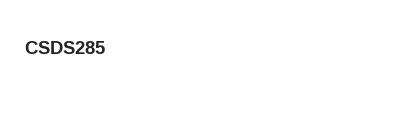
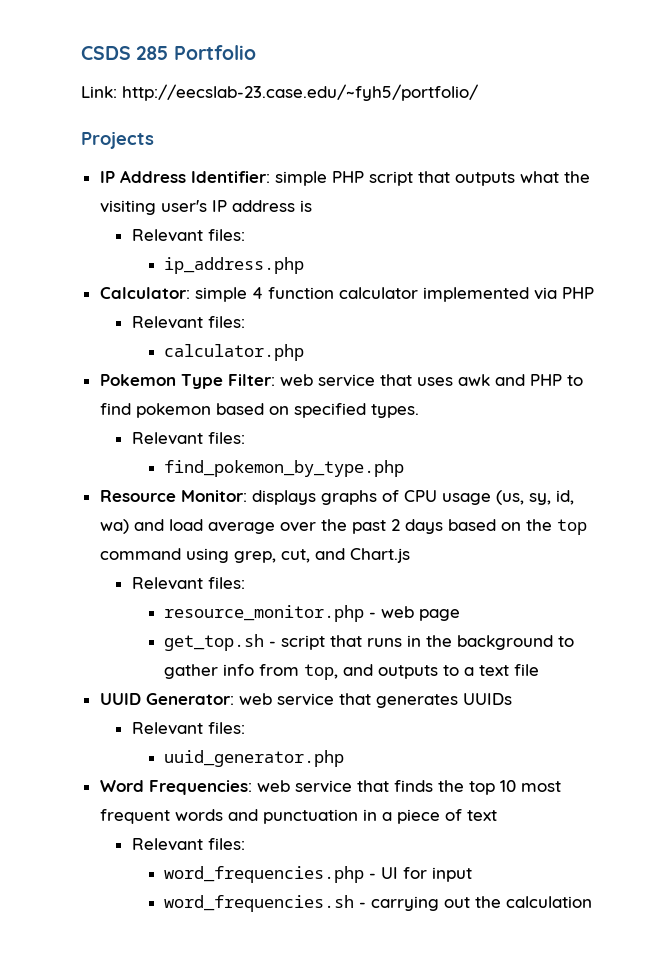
[25,41,105,54] CSDS285 -> [81,45,256,60] [81,84,478,101] [81,131,154,149] [99,170,590,186] [99,200,312,215] [131,229,245,242] [163,257,304,274] [99,287,594,302] [131,316,245,329] [163,344,304,361] [99,374,583,389] [99,403,419,418] [131,432,245,445] [163,460,404,477] [99,490,574,505] [99,519,587,535] [99,548,410,563] [131,577,245,590] [163,605,460,622] [163,634,574,651] [163,664,539,680] [99,693,512,708] [131,722,245,735] [163,750,344,767] [99,780,561,795] [99,809,497,824] [131,838,245,851] [163,866,472,883] [163,895,592,912] CSDS 285 Portfolio // Link: http://eecslab-23.case.edu/~fyh5/portfolio/ // Projects // IP Address Identifier: simple PHP script that outputs what the visiting user's IP address is // Relevant files: // ip_address.php // Calculator: simple 4 function calculator implemented via PHP // Relevant files: // calculator.php // Pokemon Type Filter: web service that uses awk and PHP to find pokemon based on specified types. // Relevant files: // find_pokemon_by_type.php // Resource Monitor: displays graphs of CPU usage (us, sy, id, wa) and load average over the past 2 days based on the top command using grep, cut, and Chart.js // Relevant files: // resource_monitor.php - web page // get_top.sh - script that runs in the background to gather info from top, and outputs to a text file // UUID Generator: web service that generates UUIDs // Relevant files: // uuid_generator.php // Word Frequencies: web service that finds the top 10 most frequent words and punctuation in a piece of text // Relevant files: // word_frequencies.php - UI for input // word_frequencies.sh - carrying out the calculation

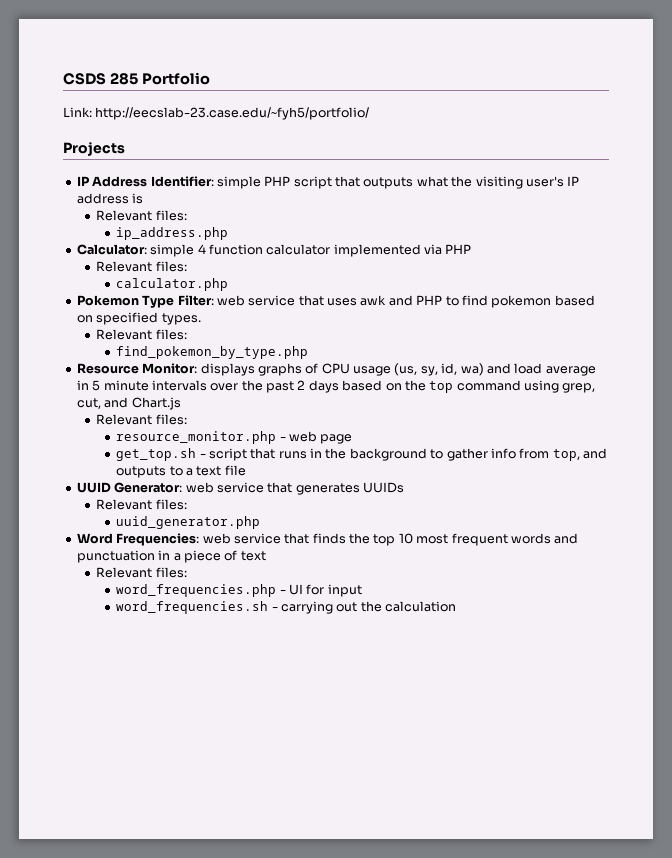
(275, 528) none -> [76,380,207,391] in 5 minute intervals

